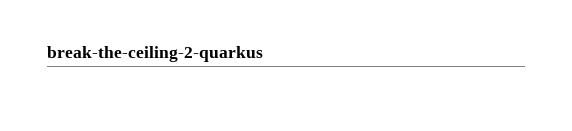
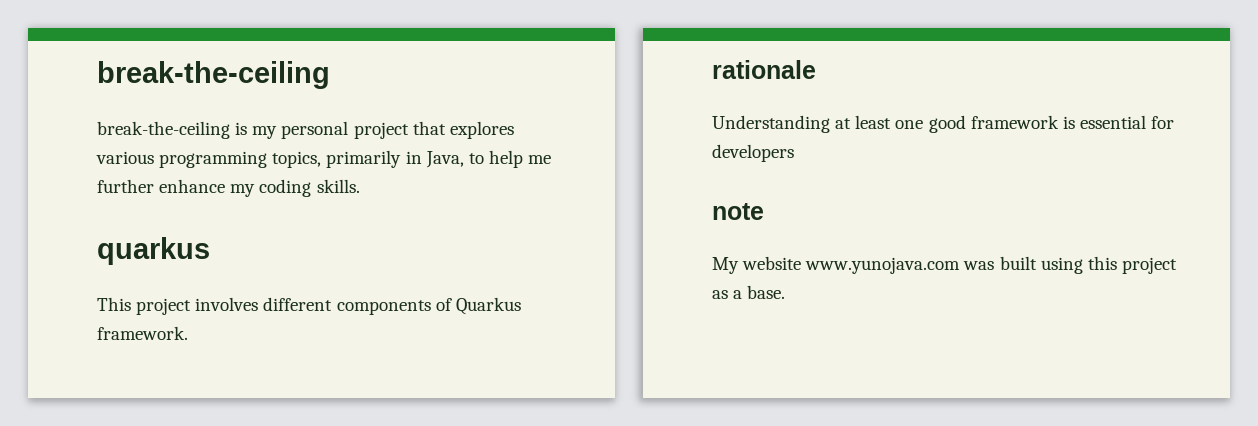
[47,46,263,62] break-the-ceiling-2-quarkus -> [97,61,330,89] [97,121,514,139] [96,150,552,168] [97,179,360,197] [97,237,210,265] [97,297,521,315] [97,326,188,340] [712,60,816,79] [712,115,1175,133] [712,144,794,162] [712,203,764,220] [712,256,1177,274] [712,285,786,299] break-the-ceiling // break-the-ceiling is my personal project that explores various programming topics, primarily in Java, to help me further enhance my coding skills. // quarkus // This project involves different components of Quarkus framework. // rationale // Understanding at least one good framework is essential for developers // note // My website www.yunojava.com was built using this project as a base.

